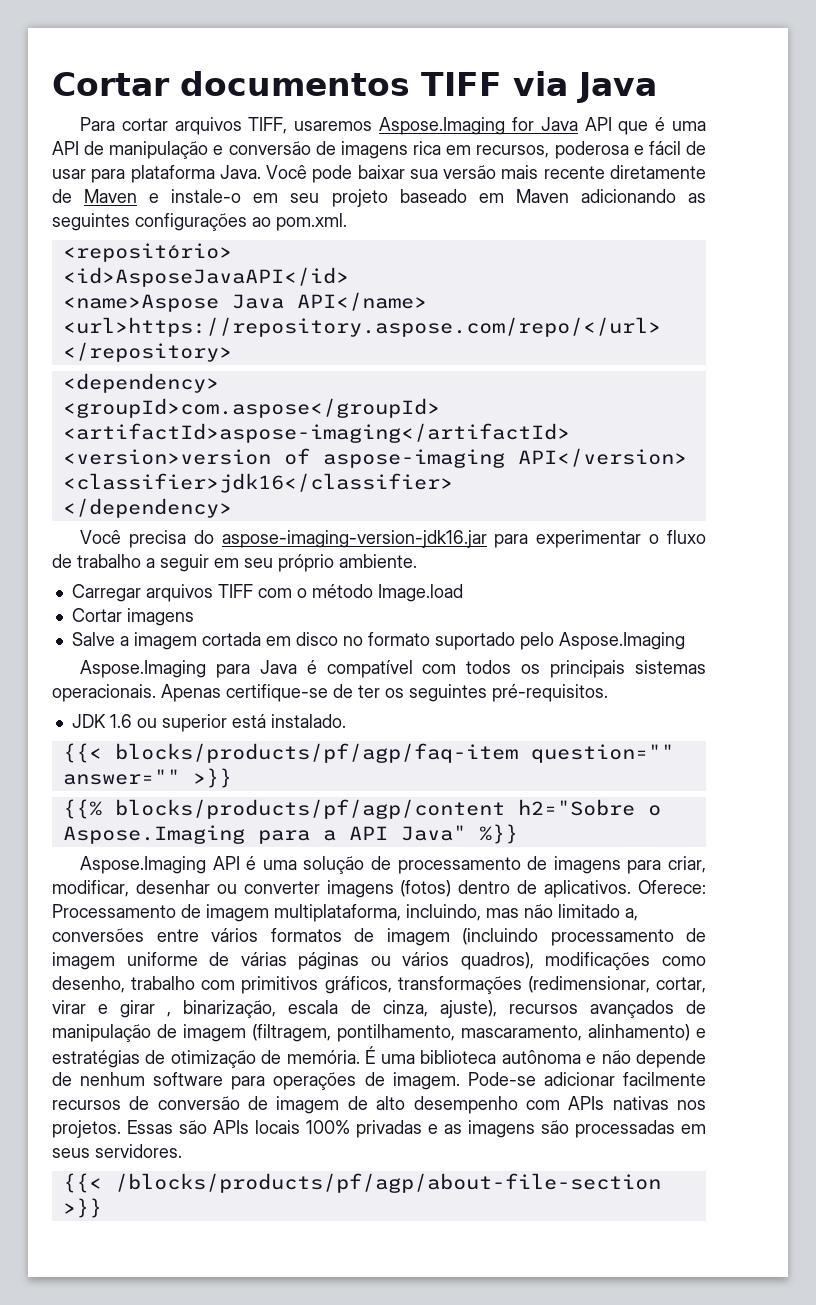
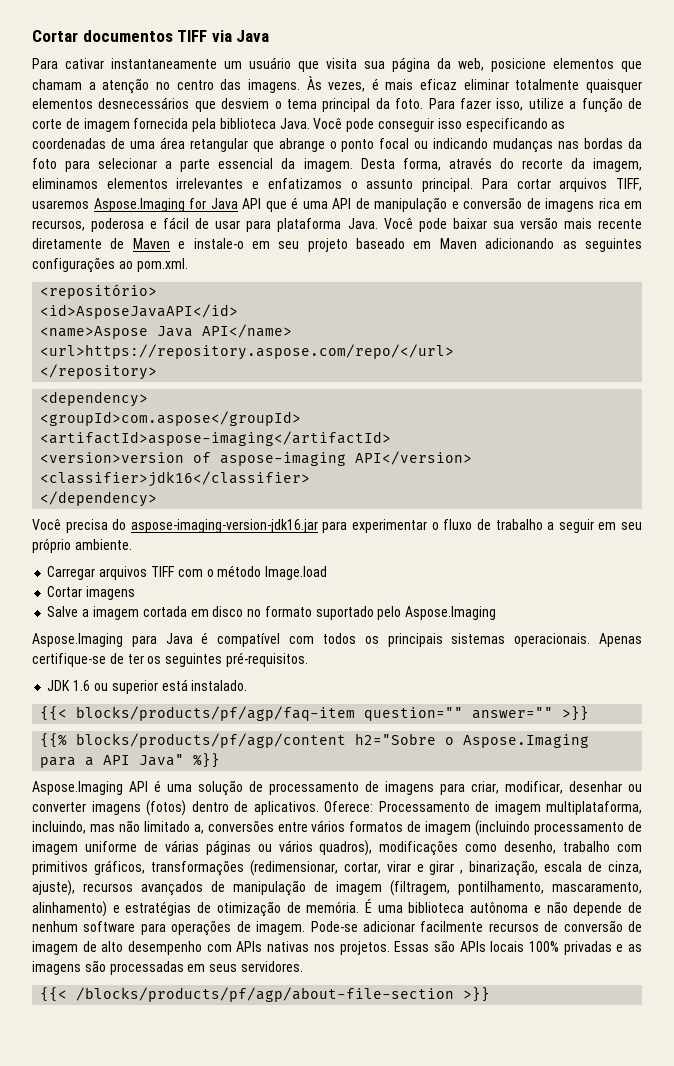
(116, 124) none -> [65,57,642,72] [32,76,642,94] [32,97,642,113] [32,118,566,132] [32,137,642,153] [32,157,642,172] [32,178,508,192] cativar instantaneamente um usuário que visita sua página da web, posicione elementos que chamam a atenção no centro das imagens. Às vezes, é mais eficaz eliminar totalmente quaisquer elementos desnecessários que desviem o tema principal da foto. Para fazer isso, utilize a função de corte de imagem fornecida pela biblioteca Java. Você pode conseguir isso especificando as coordenadas de uma área retangular que abrange o ponto focal ou indicando mudanças nas bordas da foto para selecionar a parte essencial da imagem. Desta forma, através do recorte da imagem, eliminamos elementos irrelevantes e enfatizamos o assunto principal. Para

